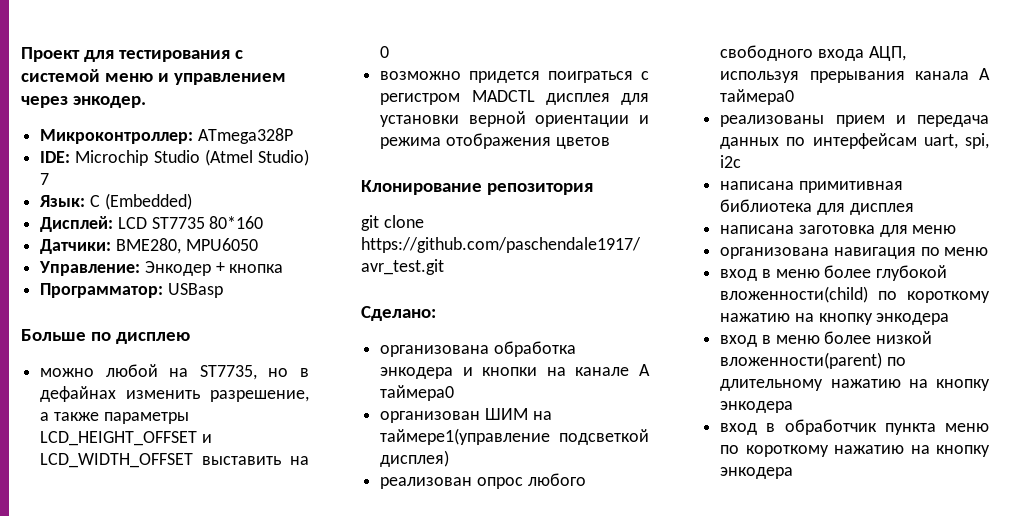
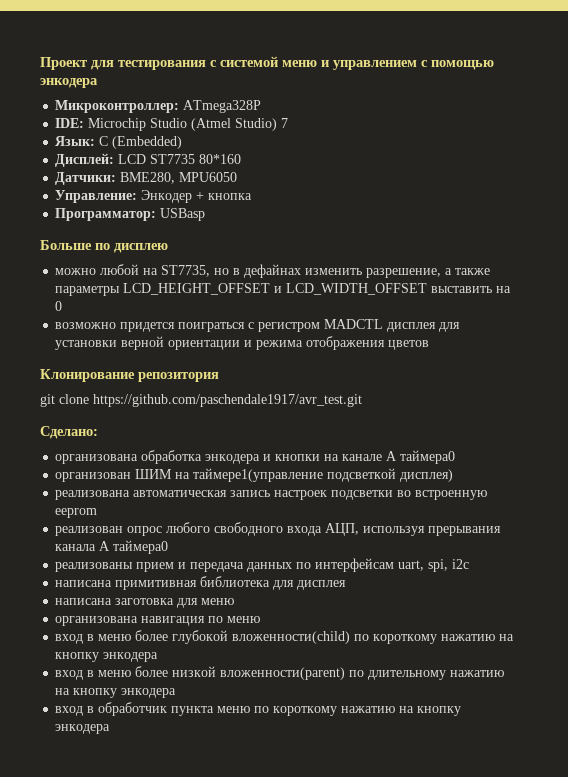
[21,96,147,108] через энкодер. -> [421,60,494,70] [40,78,98,88] с помощью энкодера
(450, 458) none -> [55,490,488,500] [55,508,98,518] // реализована автоматическая запись настроек подсветки во встроенную eeprom

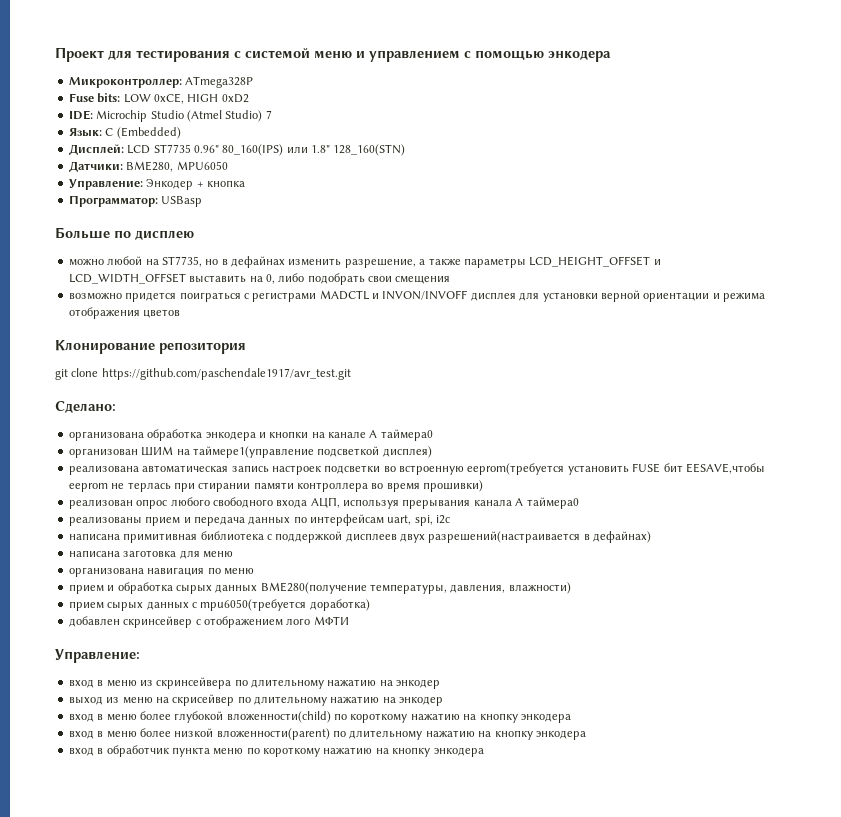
(262, 106) none -> [68,93,249,104] // Fuse bits: LOW 0xCE, HIGH 0xD2
[199,154,242,164] 80*160 -> [193,144,406,156] 0.96" 80_160(IPS) или 1.8" 128_160(STN)
[55,301,63,311] 0 -> [265,273,451,285] 0, либо подобрать свои смещения
[258,319,384,332] регистром MADCTL -> [252,290,468,302] регистрами MADCTL и INVON/INVOFF
[55,508,98,518] eeprom -> [467,463,765,475] [68,480,484,492] eeprom(требуется установить FUSE бит EESAVE,чтобы eeprom не терлась при стирании памяти контроллера во время прошивки)
[273,580,347,590] для дисплея -> [266,531,652,543] c поддержкой дисплеев двух разрешений(настраивается в дефайнах)
(261, 619) none -> [68,582,571,594] [68,599,370,611] [68,616,349,628] [55,649,140,663] [68,677,441,689] [68,694,444,706] // прием и обработка сырых данных BME280(получение температуры, давления, влажности) // прием сырых данных с mpu6050(требуется доработка) // добавлен скринсейвер с отображением лого МФТИ // Управление: // вход в меню из скринсейвера по длительному нажатию на энкодер // выход из меню на скрисейвер по длительному нажатию на энкодер

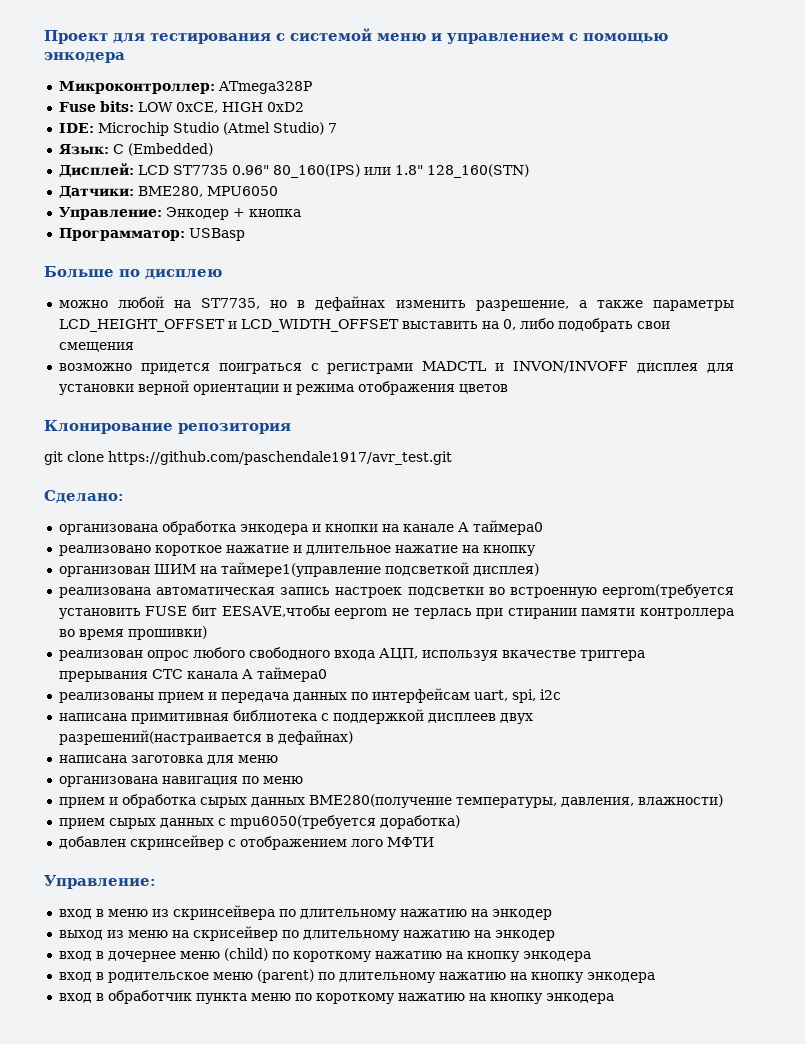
(433, 435) none -> [58,545,536,556] // реализовано короткое нажатие и длительное нажатие на кнопку
[402,499,471,509] прерывания -> [501,650,645,661] [58,669,183,682] вкачестве триггера прерывания CTC
[106,711,331,723] меню более глубокой вложенности(child) -> [107,948,268,962] дочернее меню (child)
[106,728,330,740] меню более низкой вложенности(parent) -> [107,969,314,983] родительское меню (parent)

